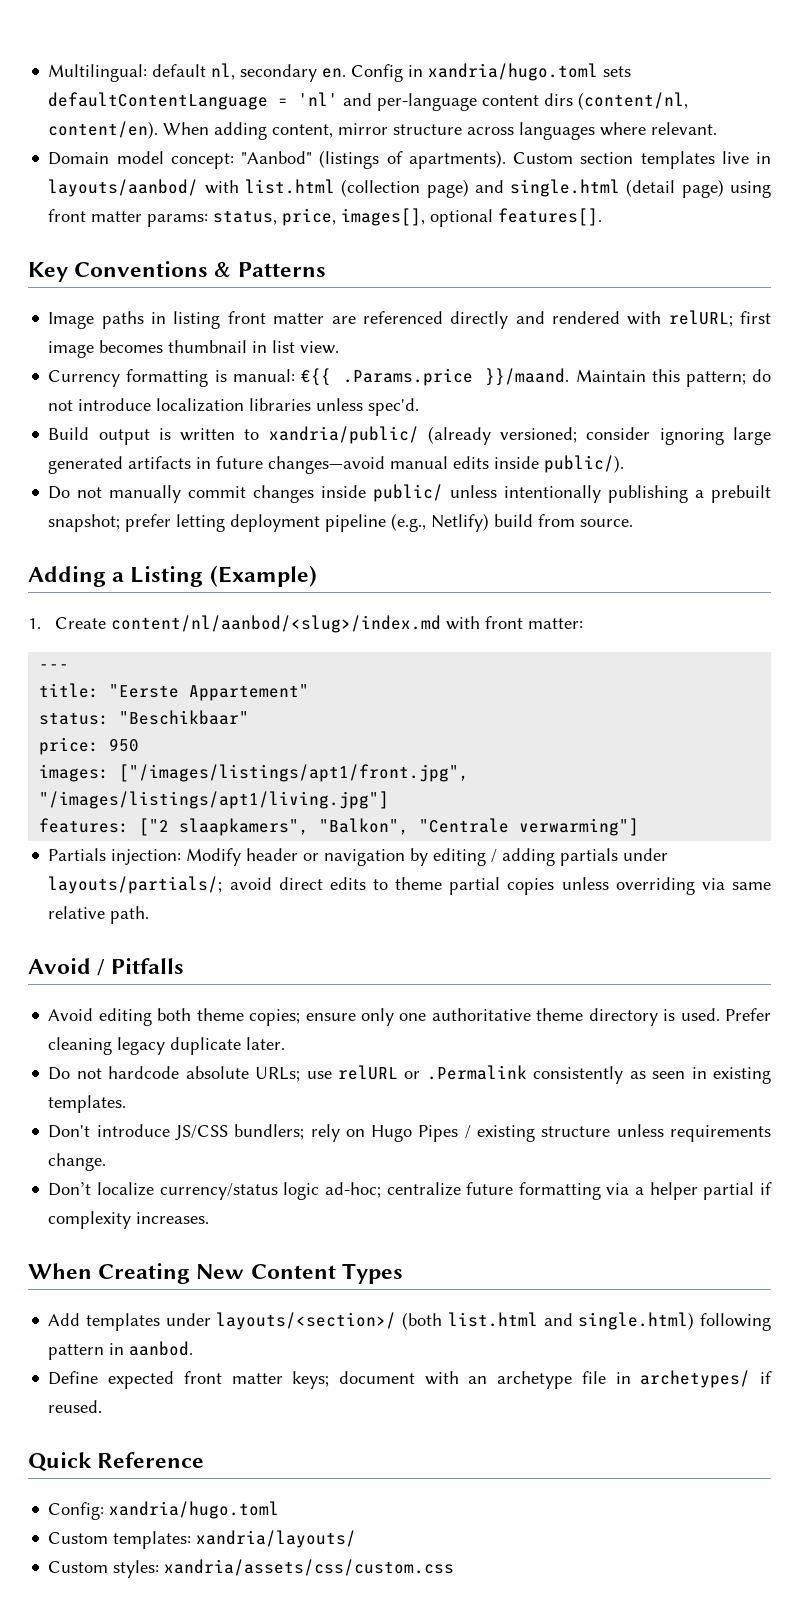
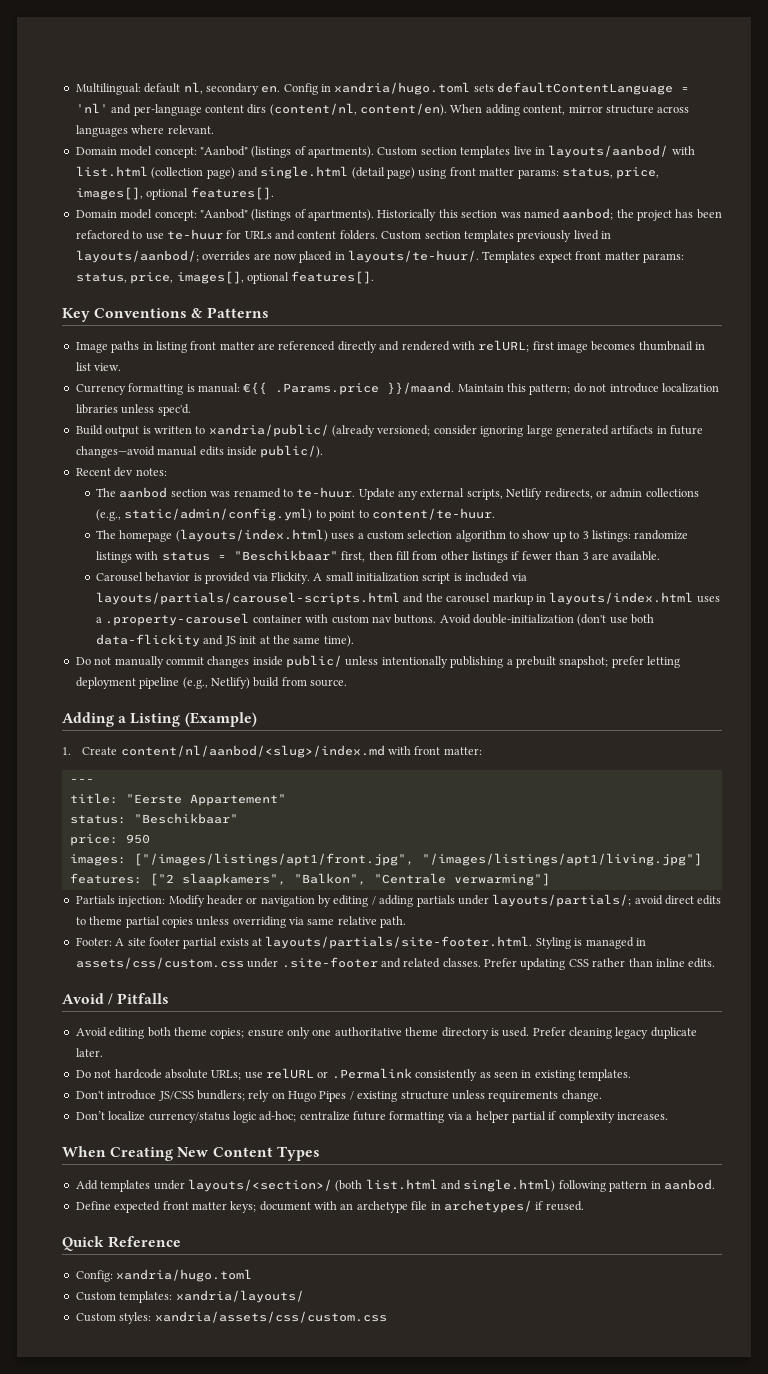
(603, 217) none -> [75,208,722,221] [75,229,611,242] [75,250,684,263] [75,271,375,284] // Domain model concept: "Aanbod" (listings of apartments). Historically this section was named aanbod; the project has been refactored to use te-huur for URLs and content folders. Custom section templates previously lived in layouts/aanbod/; overrides are now placed in layouts/te-huur/. Templates expect front matter params: status, price, images[], optional features[].
(625, 464) none -> [75,467,167,477] [96,487,699,500] [96,508,495,521] [96,529,689,542] [96,550,661,563] [96,572,527,584] [96,592,720,605] [96,613,655,626] [96,634,354,647] // Recent dev notes: // The aanbod section was renamed to te-huur. Update any external scripts, Netlify redirects, or admin collections (e.g., static/admin/config.yml) to point to content/te-huur. // The homepage (layouts/index.html) uses a custom selection algorithm to show up to 3 listings: randomize listings with status = "Beschikbaar" first, then fill from other listings if fewer than 3 are available. // Carousel behavior is provided via Flickity. A small initialization script is included via layouts/partials/carousel-scripts.html and the carousel markup in layouts/index.html uses a .property-carousel container with custom nav buttons. Avoid double-initialization (don't use both data-flickity and JS init at the same time).
(150, 915) none -> [75,936,646,949] [75,957,716,970] // Footer: A site footer partial exists at layouts/partials/site-footer.html. Styling is managed in assets/css/custom.css under .site-footer and related classes. Prefer updating CSS rather than inline edits.

